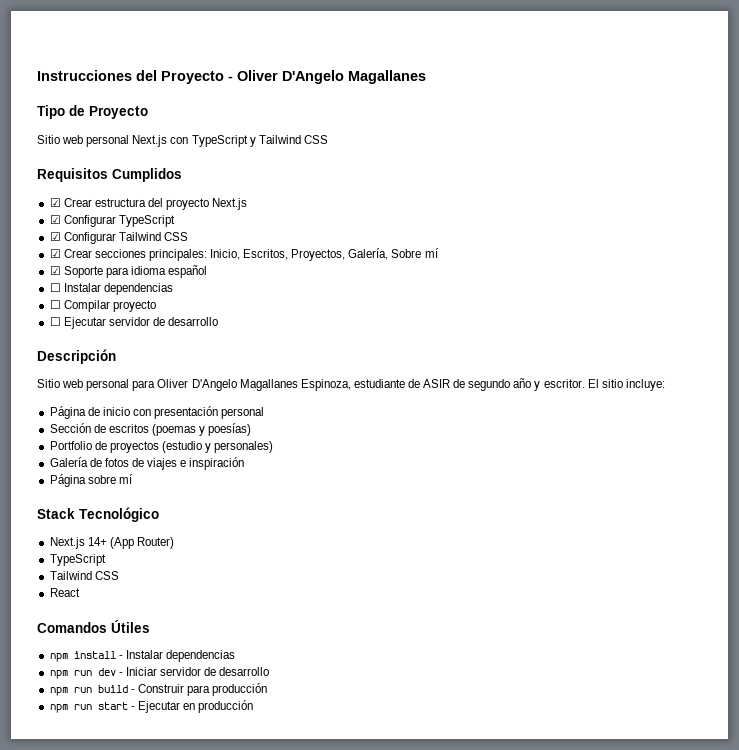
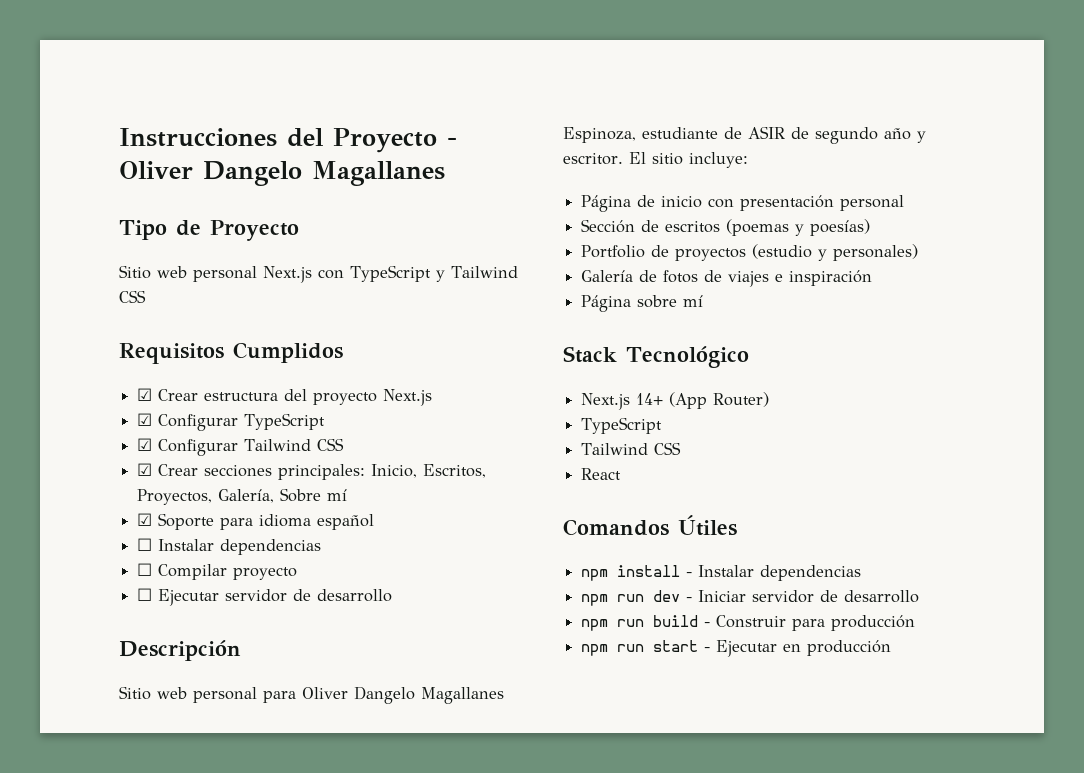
[282,70,344,84] D'Angelo -> [203,161,302,186] Dangelo
[191,379,237,391] D'Angelo -> [354,686,415,704] Dangelo

